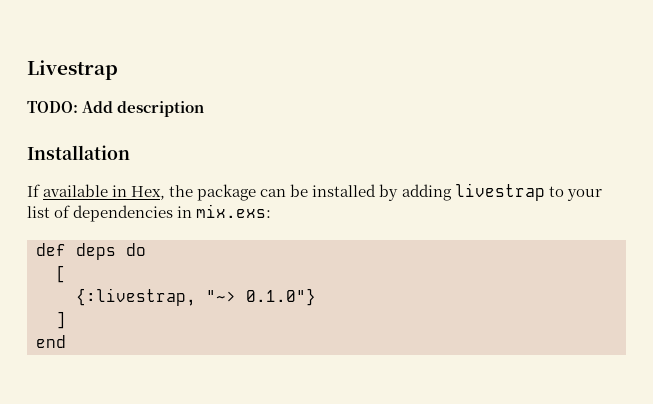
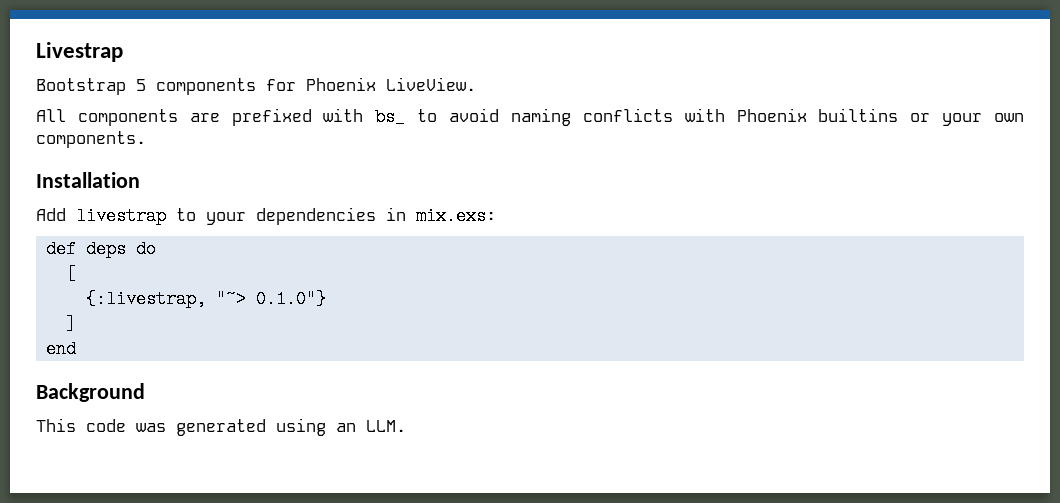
[27,101,205,117] [27,145,130,160] [27,184,452,201] TODO: Add description // Installation // If available in Hex, the package can be installed by adding -> [36,77,476,95] [36,108,1024,126] [36,131,146,148] [36,172,140,188] [36,208,66,221] Bootstrap 5 components for Phoenix LiveView. // All components are prefixed with bs_ to avoid naming conflicts with Phoenix builtins or your own components. // Installation // Add
[27,205,71,218] list of -> (246, 218) none
(66, 341) none -> [36,383,145,402] [36,418,406,436] // Background // This code was generated using an LLM.

